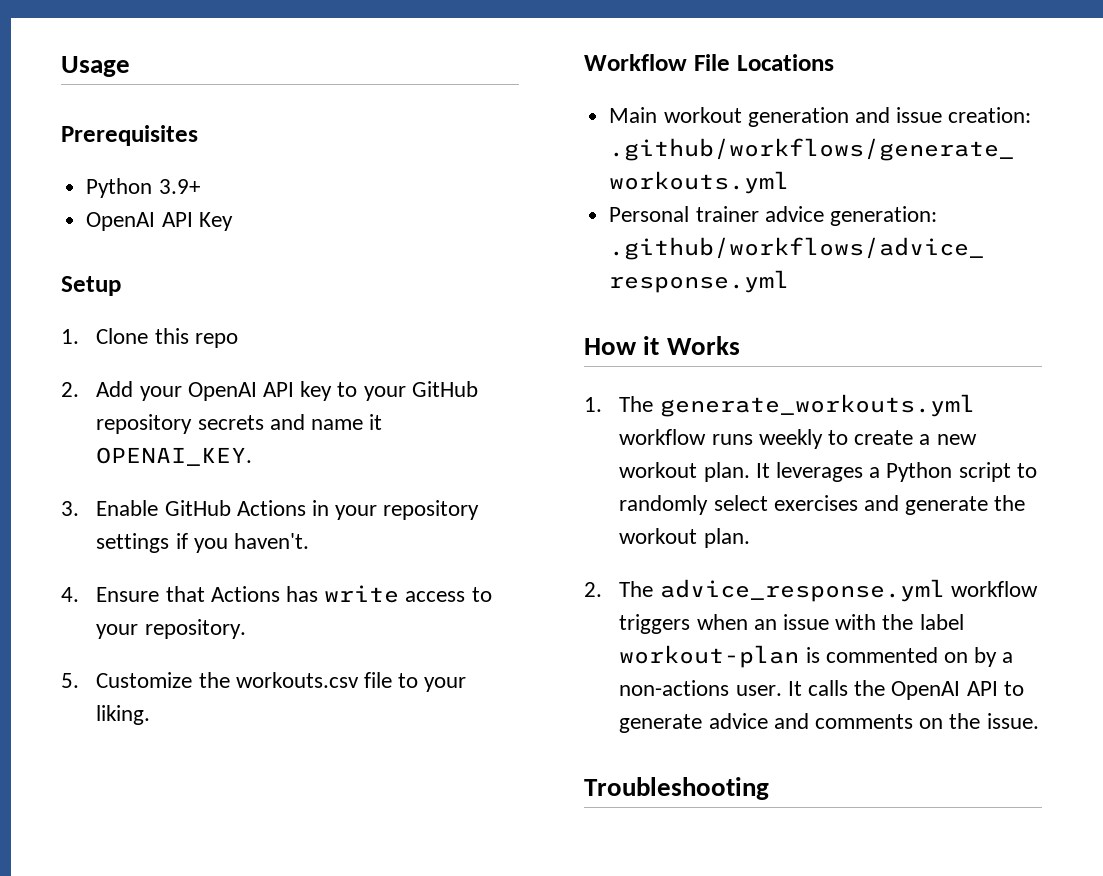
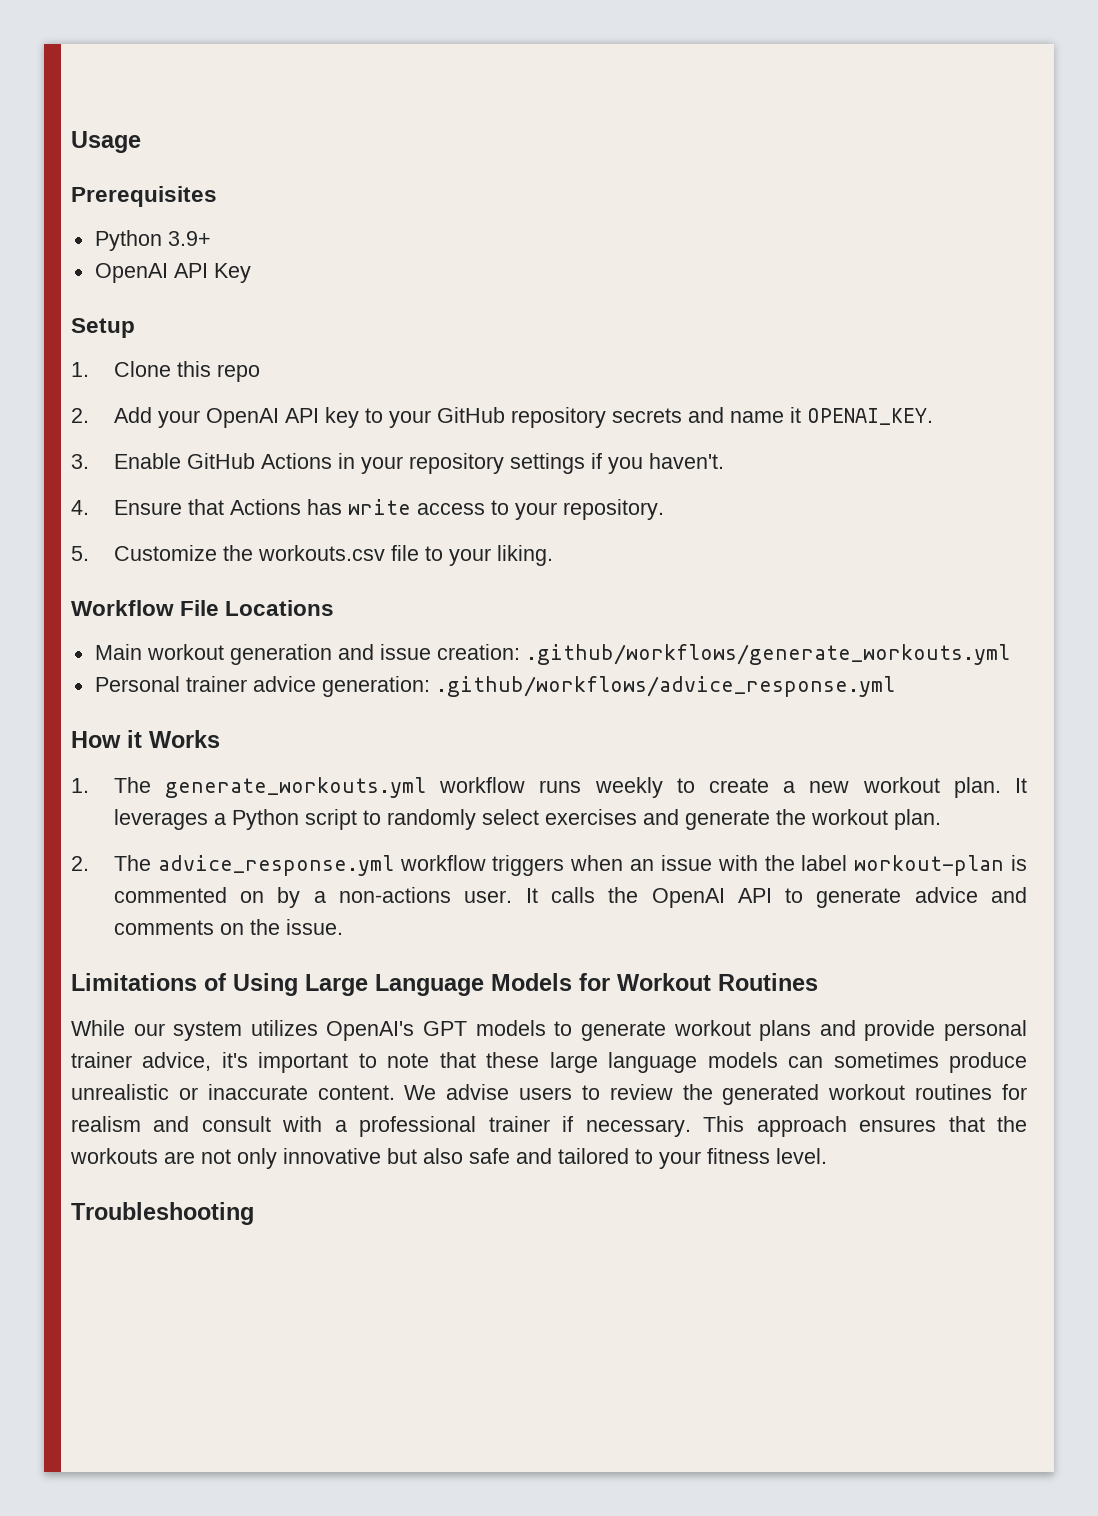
(1039, 721) none -> [71,973,818,996] [71,1020,1028,1041] [71,1052,1027,1073] [71,1084,1027,1105] [71,1116,1027,1137] [70,1148,827,1169] // Limitations of Using Large Language Models for Workout Routines // While our system utilizes OpenAI's GPT models to generate workout plans and provide personal trainer advice, it's important to note that these large language models can sometimes produce unrealistic or inaccurate content. We advise users to review the generated workout routines for realism and consult with a professional trainer if necessary. This approach ensures that the workouts are not only innovative but also safe and tailored to your fitness level.

